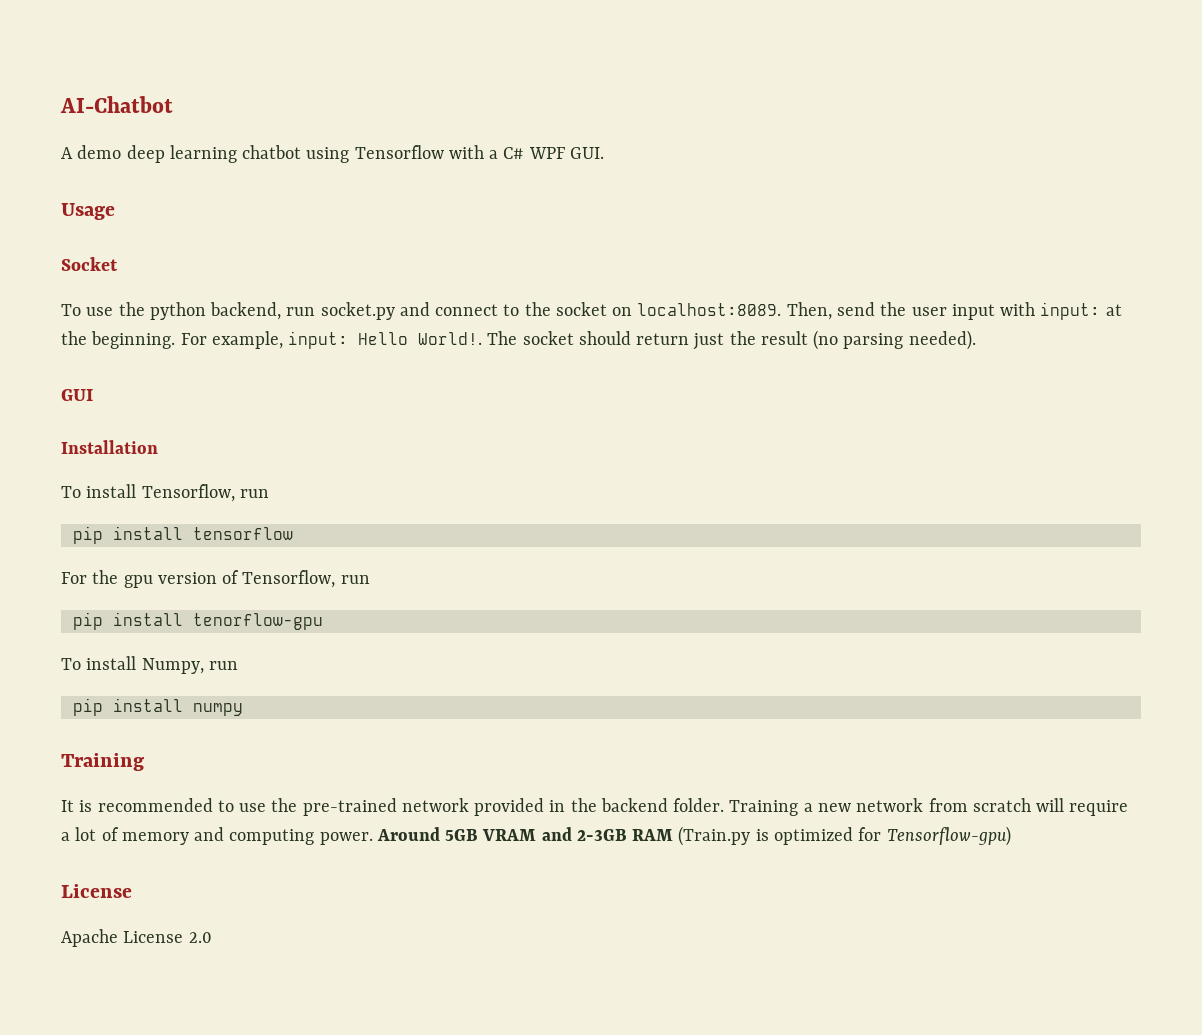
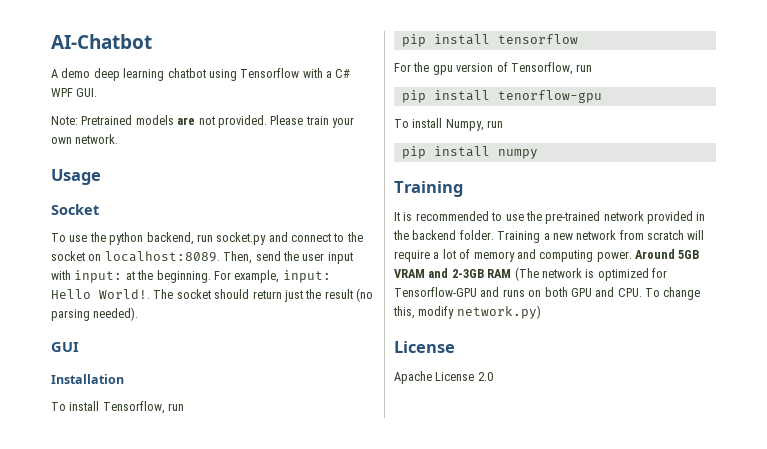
(604, 153) none -> [51,115,354,128] [51,134,119,144] // Note: Pretrained models are not provided. Please train your own network.
[678,826,751,846] (Train.py -> [514,267,582,281] (The network
[886,826,1011,846] Tensorflow-gpu) -> [394,287,701,300] [393,305,541,319] Tensorflow-GPU and runs on both GPU and CPU. To change this, modify network.py)

